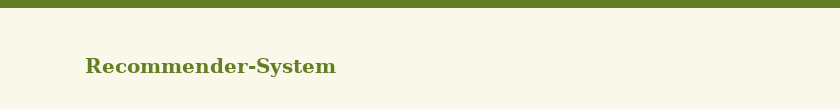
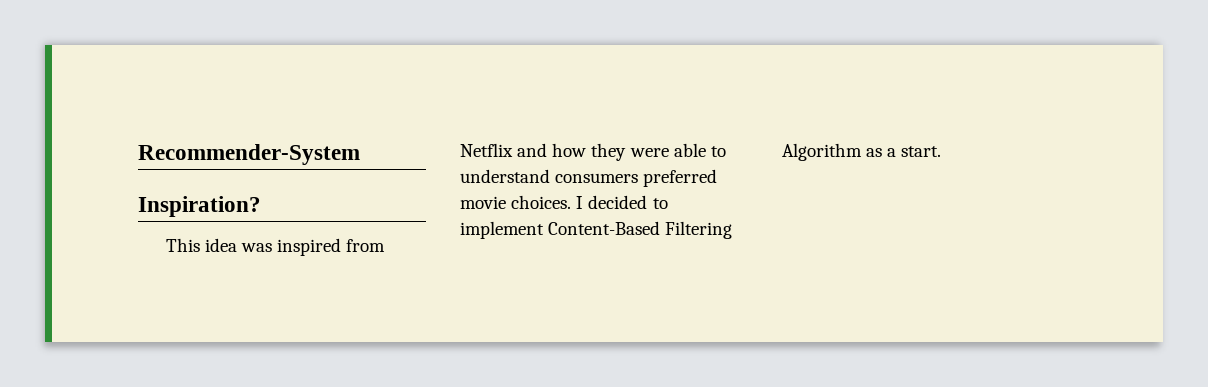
(336, 67) none -> [138,196,261,217] [165,238,386,256] [460,143,726,161] [460,169,718,187] [460,195,668,209] [460,221,733,239] [782,143,942,161] // Inspiration? // This idea was inspired from Netflix and how they were able to understand consumers preferred movie choices. I decided to implement Content-Based Filtering Algorithm as a start.

